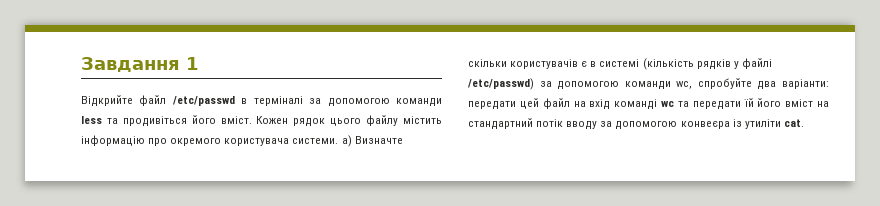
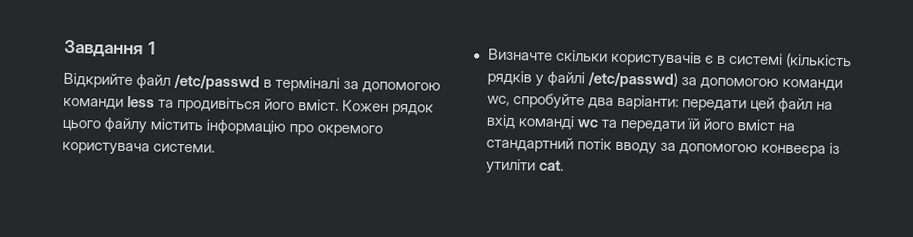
[341,135,352,147] a) -> (216, 148) //

